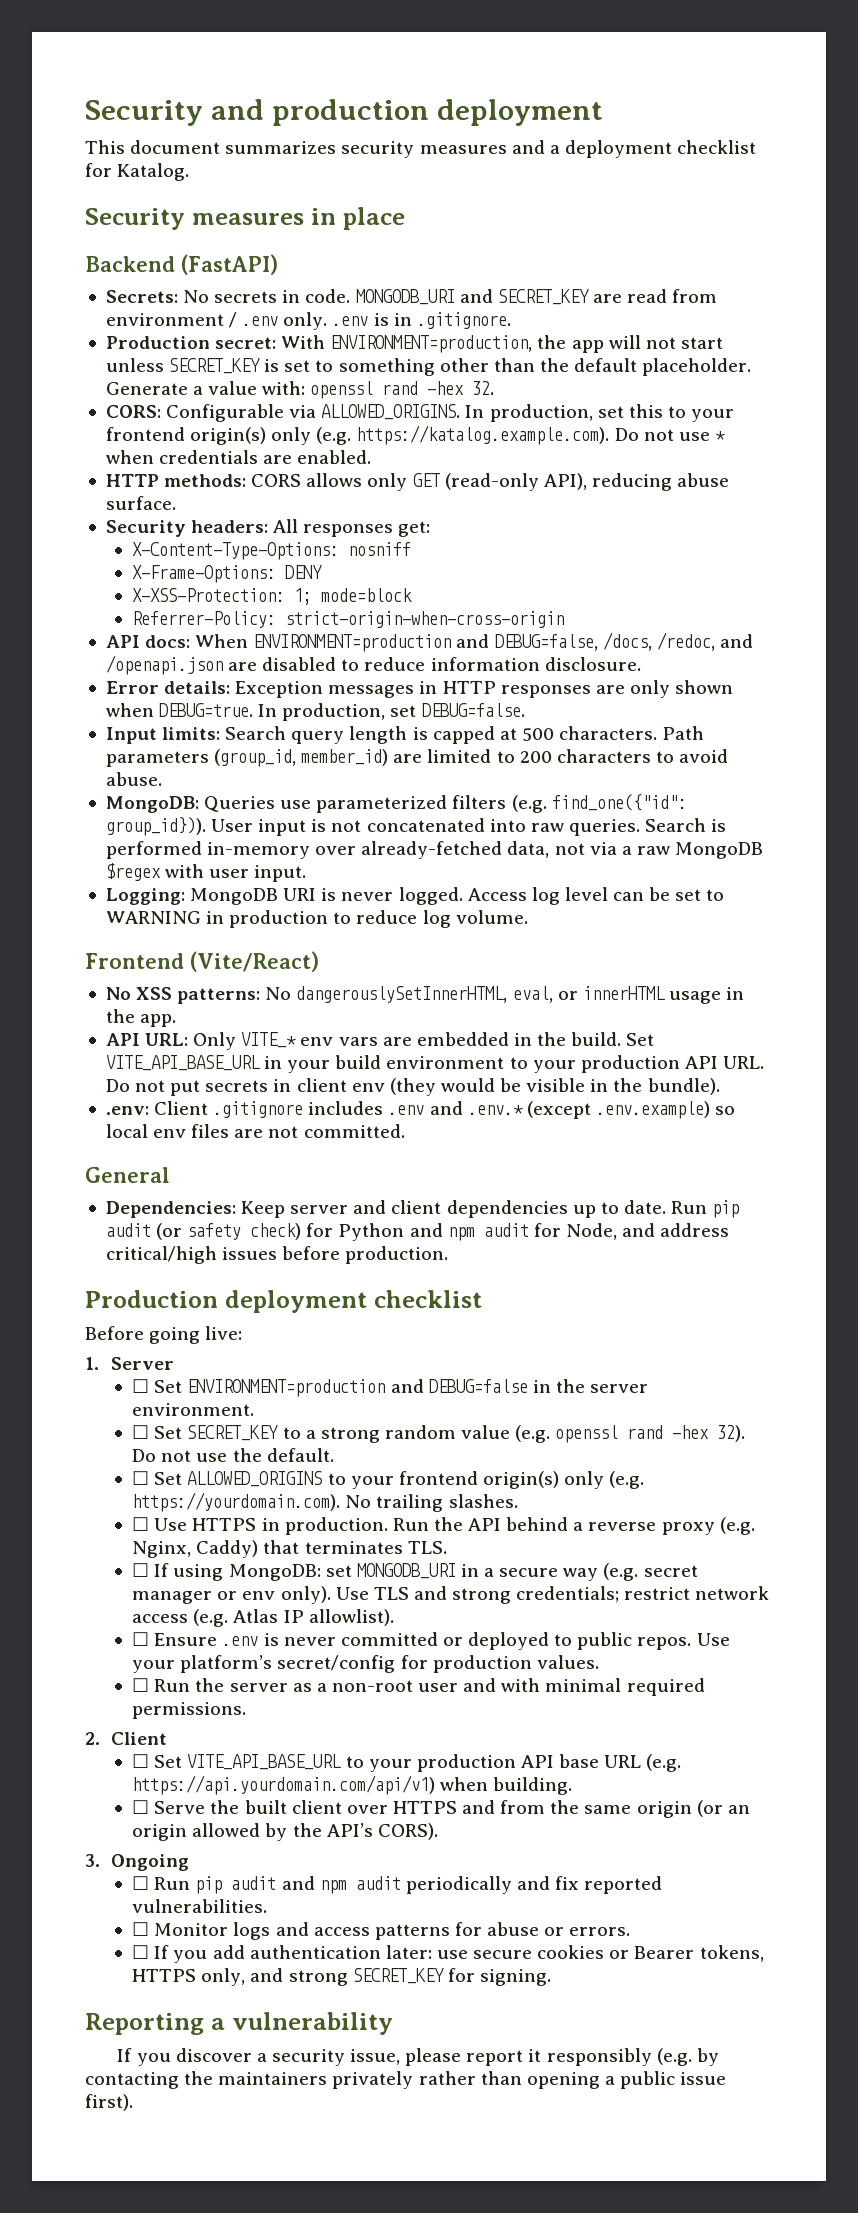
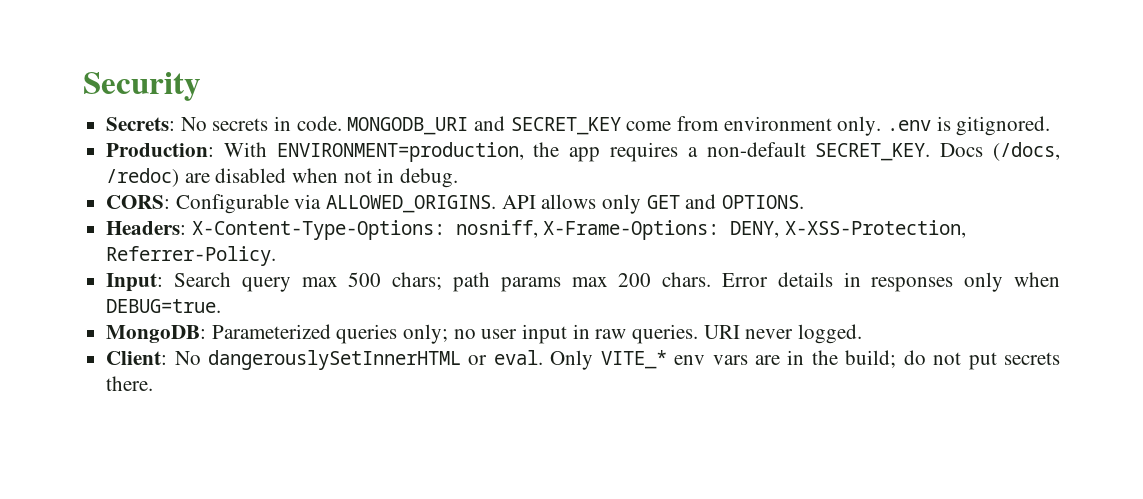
[85,99,603,126] [85,140,757,158] [85,163,190,181] [85,207,405,230] [85,254,278,275] Security and production deployment // This document summarizes security measures and a deployment checklist for Katalog. // Security measures in place // Backend (FastAPI) -> [83,72,201,101] Security
[592,289,718,303] [105,312,511,330] [105,335,723,353] [105,358,752,376] [105,381,495,399] [105,404,735,422] [105,425,725,445] [105,450,372,464] [105,473,730,491] [105,496,176,510] [105,519,431,537] [132,542,412,560] [132,565,323,583] [132,588,413,605] [132,611,565,628] [105,632,753,652] [105,655,641,675] [105,680,734,698] [105,703,525,721] [105,726,705,744] [105,749,729,767] [105,772,162,786] [105,794,687,813] [105,817,727,836] [105,841,764,859] [105,863,307,882] [105,887,725,905] [105,910,528,928] [85,951,319,972] [105,986,745,1004] [105,1009,177,1027] [105,1033,189,1046] are read from environment / .env only. .env is in .gitignore. // Production secret: With ENVIRONMENT=production, the app will not start unless SECRET_KEY is set to something other than the default placeholder. Generate a value with: openssl rand -hex 32. // CORS: Configurable via ALLOWED_ORIGINS. In production, set this to your frontend origin(s) only (e.g. https://katalog.example.com). Do not use * when credentials are enabled. // HTTP methods: CORS allows only GET (read-only API), reducing abuse surface. // Security headers: All responses get: // X-Content-Type-Options: nosniff // X-Frame-Options: DENY // X-XSS-Protection: 1; mode=block // Referrer-Policy: strict-origin-when-cross-origin // API docs: When ENVIRONMENT=production and DEBUG=false, /docs, /redoc, and /openapi.json are disabled to reduce information disclosure. // Error details: Exception messages in HTTP responses are only shown when DEBUG=true. In production, set DEBUG=false. // Input limits: Search query length is capped at 500 characters. Path parameters (group_id, member_id) are limited to 200 characters to avoid abuse. // MongoDB: Queries use parameterized filters (e.g. find_one({"id": group_id})). User input is not concatenated into raw queries. Search is performed in-memory over already-fetched data, not via a raw MongoDB $regex with user input. // Logging: MongoDB URI is never logged. Access log level can be set to WARNING in production to reduce log volume. // Frontend (Vite/React) // No XSS patterns: No dangerouslySetInnerHTML, eval, or innerHTML usage in the app. // API URL: -> [626,116,1051,136] [106,142,1060,162] [106,168,459,188] [106,194,805,214] [106,220,967,240] [106,246,277,266] [106,272,1060,292] [106,299,222,313] [106,324,863,344] [106,350,543,370] come from environment only. .env is gitignored. // Production: With ENVIRONMENT=production, the app requires a non-default SECRET_KEY. Docs (/docs, /redoc) are disabled when not in debug. // CORS: Configurable via ALLOWED_ORIGINS. API allows only GET and OPTIONS. // Headers: X-Content-Type-Options: nosniff, X-Frame-Options: DENY, X-XSS-Protection, Referrer-Policy. // Input: Search query max 500 chars; path params max 200 chars. Error details in responses only when DEBUG=true. // MongoDB: Parameterized queries only; no user input in raw queries. URI never logged. // Client: No dangerouslySetInnerHTML or eval.
[416,1032,655,1046] [105,1055,765,1073] [105,1078,720,1096] [105,1101,736,1119] [105,1124,405,1138] [85,1167,170,1183] [105,1200,740,1218] [105,1223,730,1241] [105,1246,449,1264] [85,1290,482,1313] [85,1326,243,1344] [85,1357,175,1370] [132,1379,649,1397] [132,1403,255,1416] [132,1425,746,1443] [132,1448,334,1462] [132,1471,645,1489] [132,1492,518,1512] [132,1517,755,1535] [132,1540,447,1558] [132,1563,698,1581] [132,1586,770,1604] [132,1609,394,1627] [132,1632,730,1650] [132,1655,599,1673] [132,1678,705,1696] [132,1702,247,1719] [85,1732,168,1745] [132,1754,682,1772] [132,1775,573,1795] [132,1800,750,1818] [132,1823,438,1841] [85,1854,190,1871] [132,1876,663,1894] [132,1899,268,1913] [132,1922,631,1940] [132,1945,764,1963] [132,1968,551,1986] [85,2012,393,2035] [117,2048,719,2066] [85,2071,727,2089] [85,2094,133,2111] embedded in the build. Set VITE_API_BASE_URL in your build environment to your production API URL. Do not put secrets in client env (they would be visible in the bundle). // .env: Client .gitignore includes .env and .env.* (except .env.example) so local env files are not committed. // General // Dependencies: Keep server and client dependencies up to date. Run pip audit (or safety check) for Python and npm audit for Node, and address critical/high issues before production. // Production deployment checklist // Before going live: // 1. Server // ☐ Set ENVIRONMENT=production and DEBUG=false in the server environment. // ☐ Set SECRET_KEY to a strong random value (e.g. openssl rand -hex 32). Do not use the default. // ☐ Set ALLOWED_ORIGINS to your frontend origin(s) only (e.g. https://yourdomain.com). No trailing slashes. // ☐ Use HTTPS in production. Run the API behind a reverse proxy (e.g. Nginx, Caddy) that terminates TLS. // ☐ If using MongoDB: set MONGODB_URI in a secure way (e.g. secret manager or env only). Use TLS and strong credentials; restrict network access (e.g. Atlas IP allowlist). // ☐ Ensure .env is never committed or deployed to public repos. Use your platform’s secret/config for production values. // ☐ Run the server as a non-root user and with minimal required permissions. // 2. Client // ☐ Set VITE_API_BASE_URL to your production API base URL (e.g. https://api.yourdomain.com/api/v1) when building. // ☐ Serve the built client over HTTPS and from the same origin (or an origin allowed by the API’s CORS). // 3. Ongoing // ☐ Run pip audit and npm audit periodically and fix reported vulnerabilities. // ☐ Monitor logs and access patterns for abuse or errors. // ☐ If you add authentication later: use secure cookies or Bearer tokens, HTTPS only, and strong SECRET_KEY for signing. // Reporting a vulnerability // If you discover a security issue, please report it responsibly (e.g. by contacting the maintainers privately rather than opening a public issue first). -> [787,350,1060,370] [106,376,154,391] in the build; do not put secrets there.

